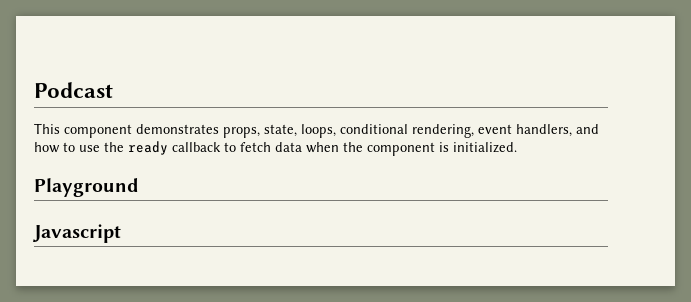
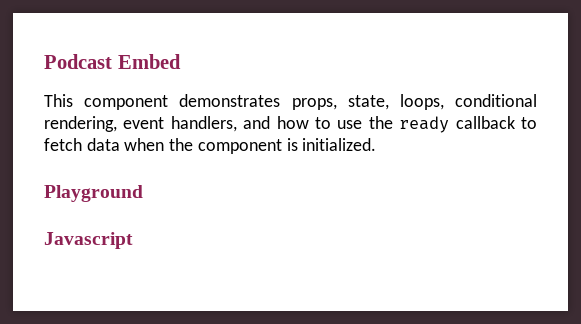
(113, 90) none -> [117,54,181,69] Embed

